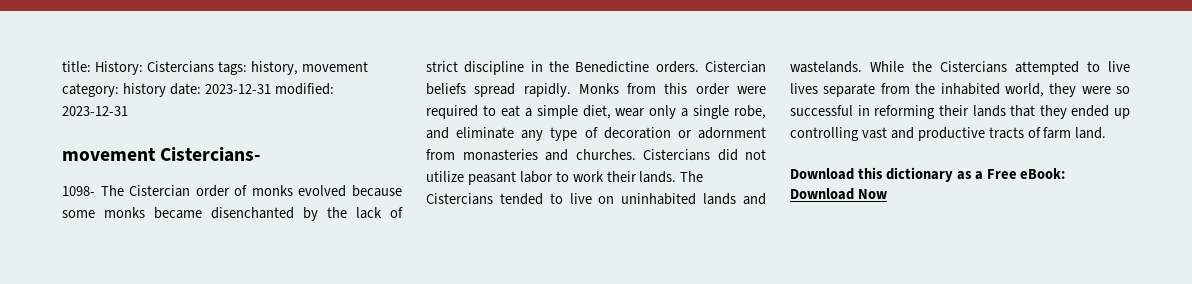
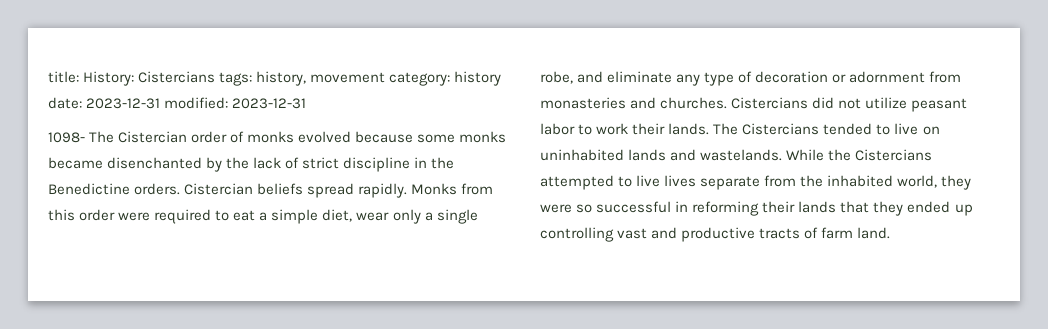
[62,147,261,162] // movement Cistercians- -> (307, 103) none
[790,167,1066,182] [790,188,887,200] // Download this dictionary as a Free eBook: Download Now -> (891, 233) none

